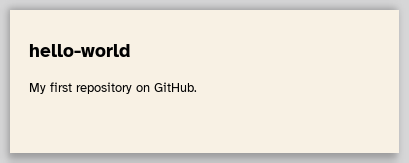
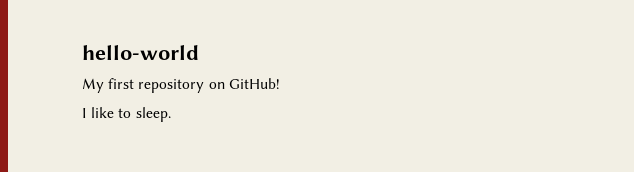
[154,82,197,92] GitHub. -> [228,78,280,89] [82,107,171,122] GitHub! // I like to sleep.

